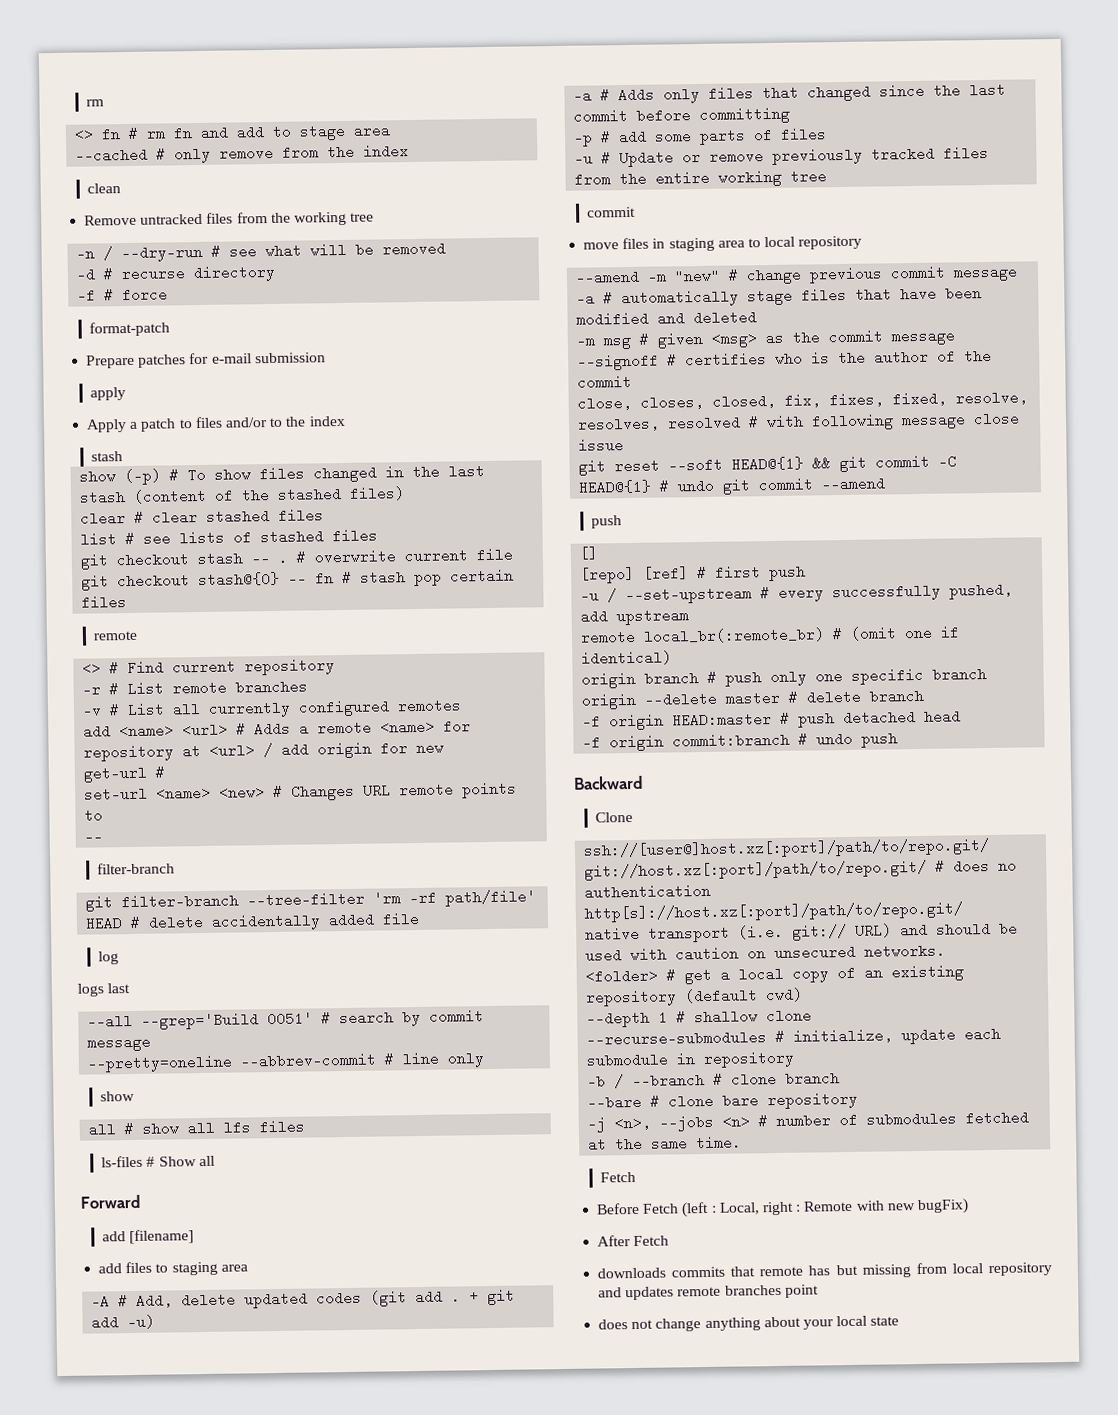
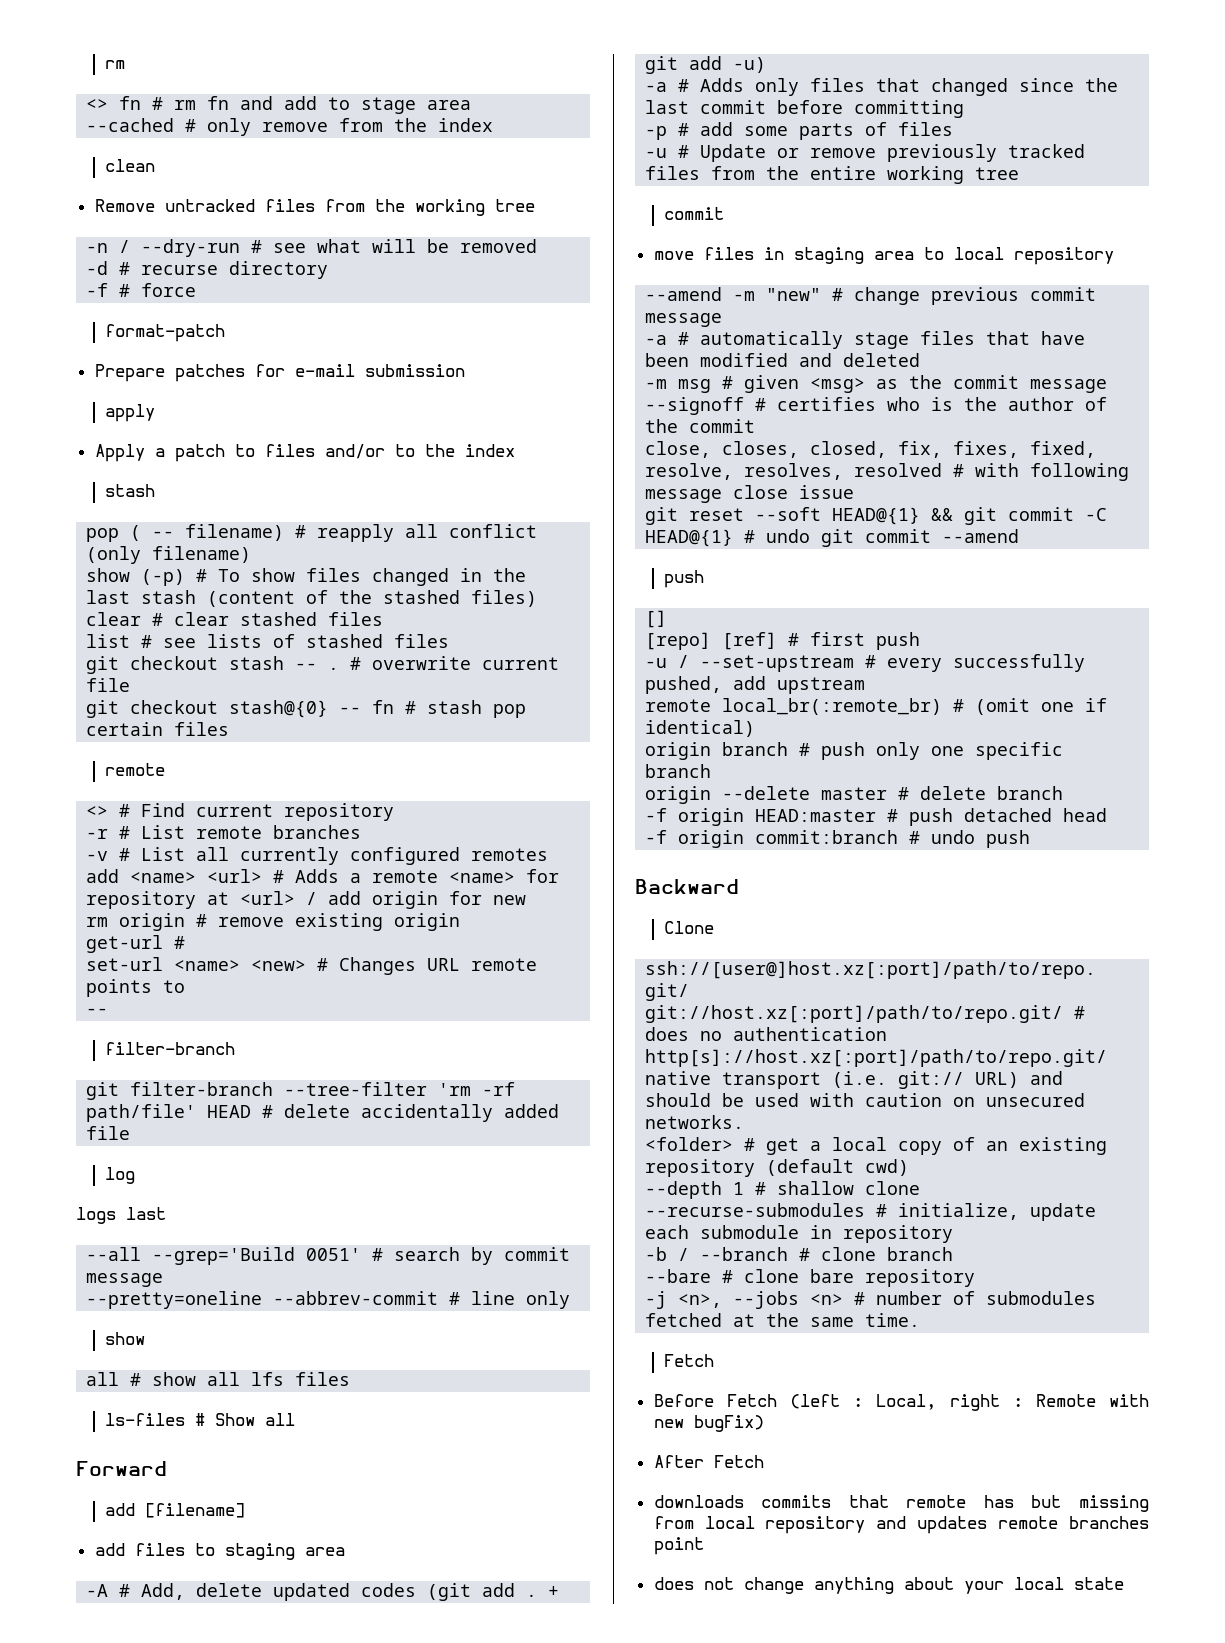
(124, 456) none -> [86,524,538,542] [86,546,252,564] // pop ( -- filename) # reapply all conflict (only filename)
(445, 747) none -> [86,913,461,931] // rm origin # remove existing origin

